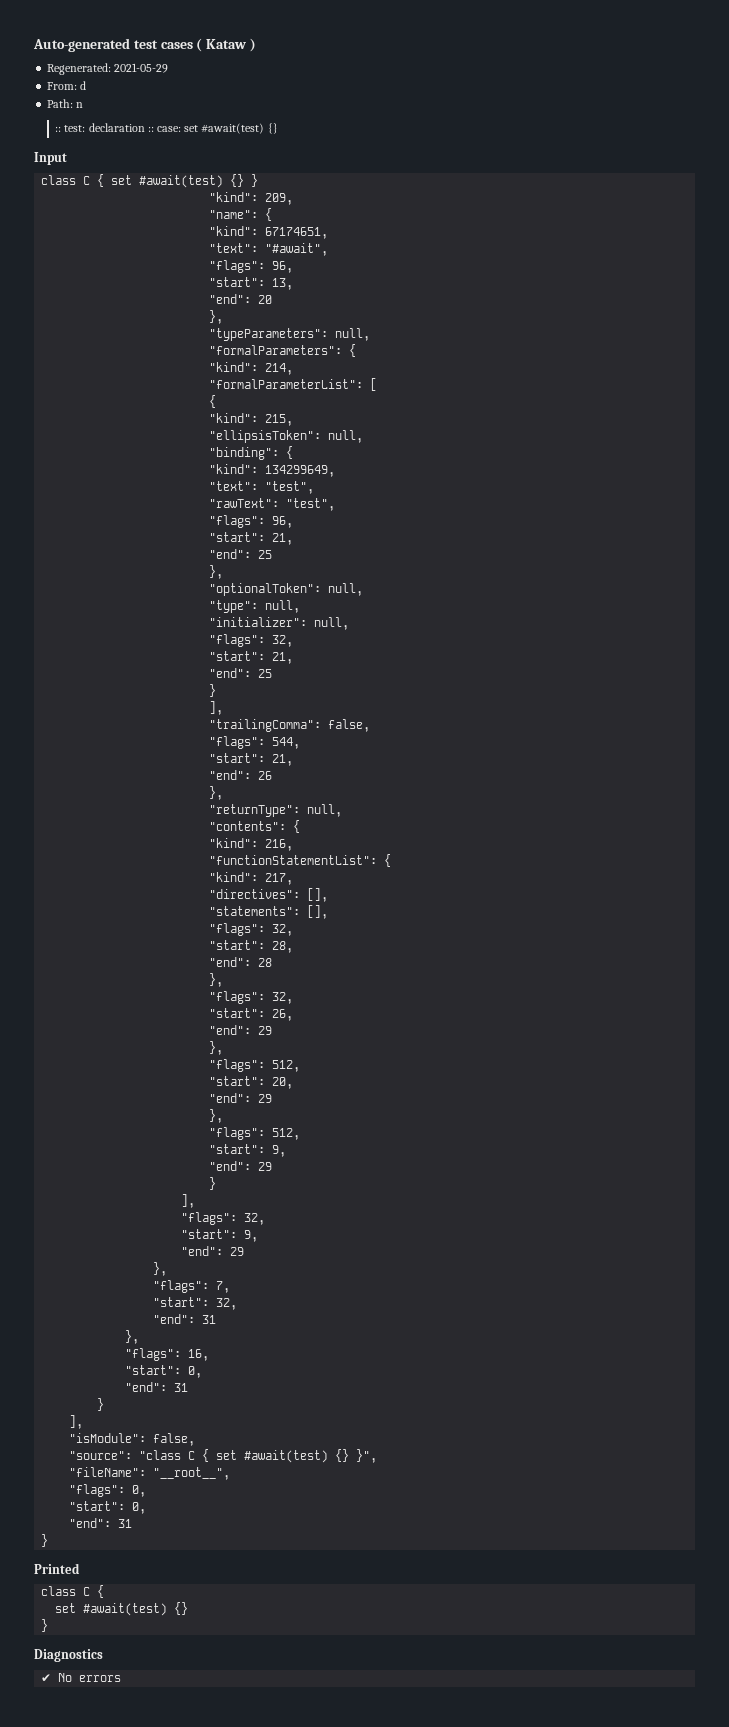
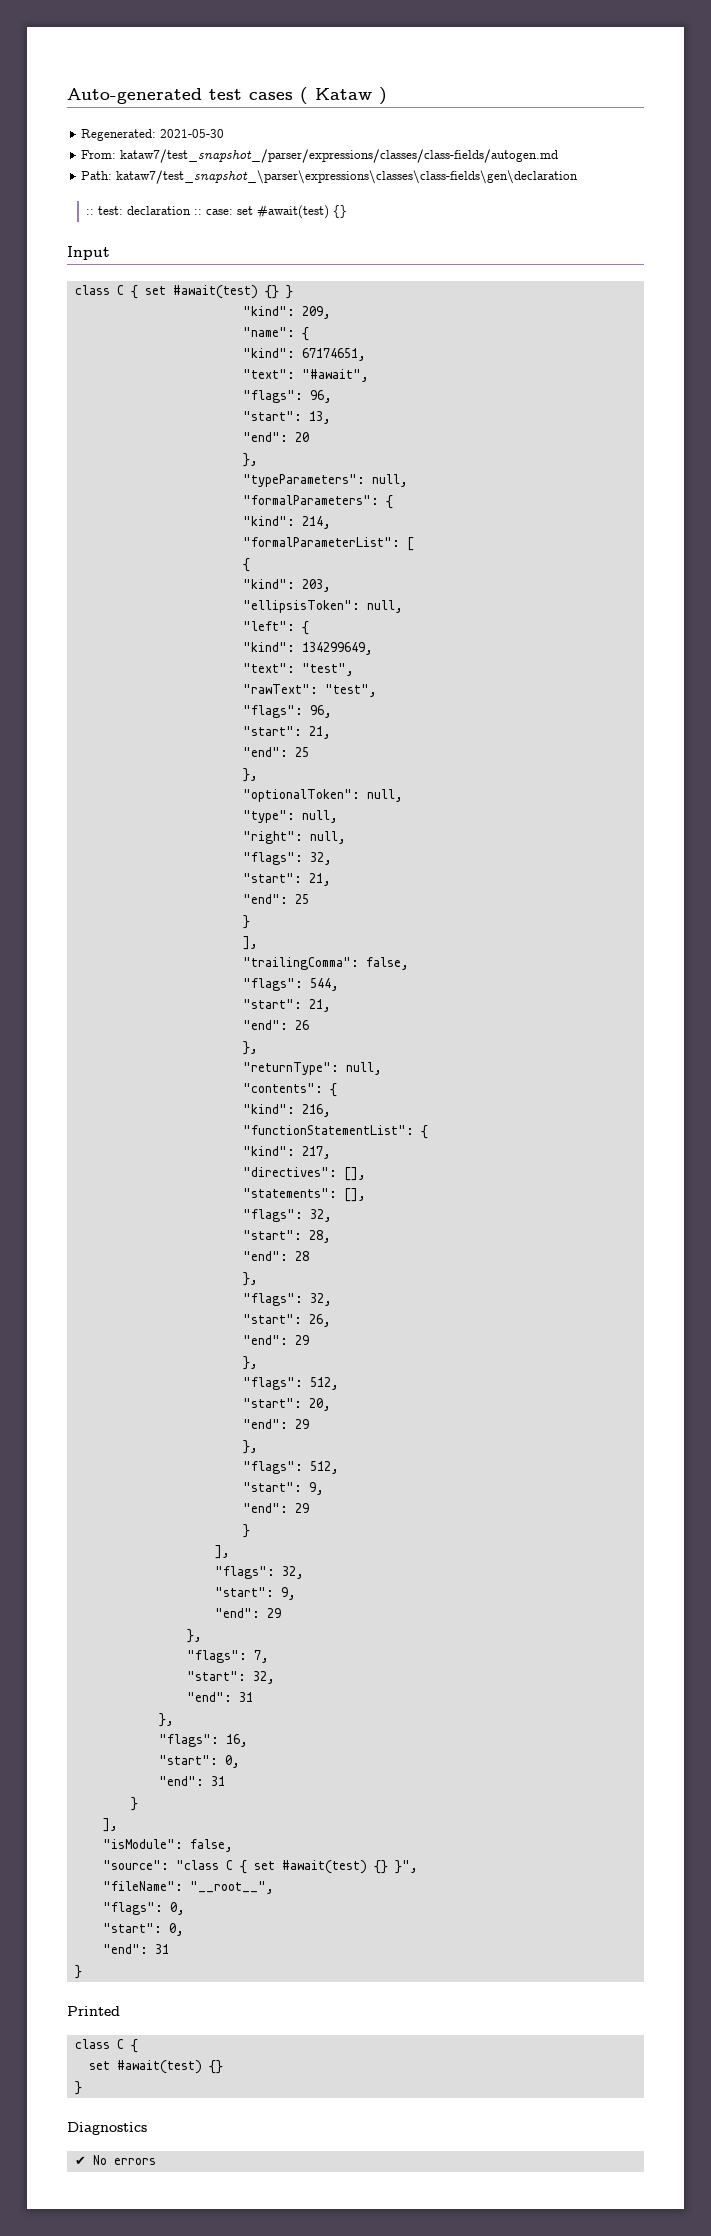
[114,63,169,73] 2021-05-29 -> [160,129,225,138] 2021-05-30
[80,81,87,90] d -> [120,149,559,163] kataw7/test_snapshot_/parser/expressions/classes/class-fields/autogen.md
[76,102,84,108] n -> [116,170,579,184] kataw7/test_snapshot_\parser\expressions\classes\class-fields\gen\declaration
[265,414,294,426] 215, -> [301,579,331,592] 203,
[209,447,280,460] "binding": -> [242,621,295,631] "left":
[209,617,308,627] "initializer": -> [242,831,303,844] "right":

